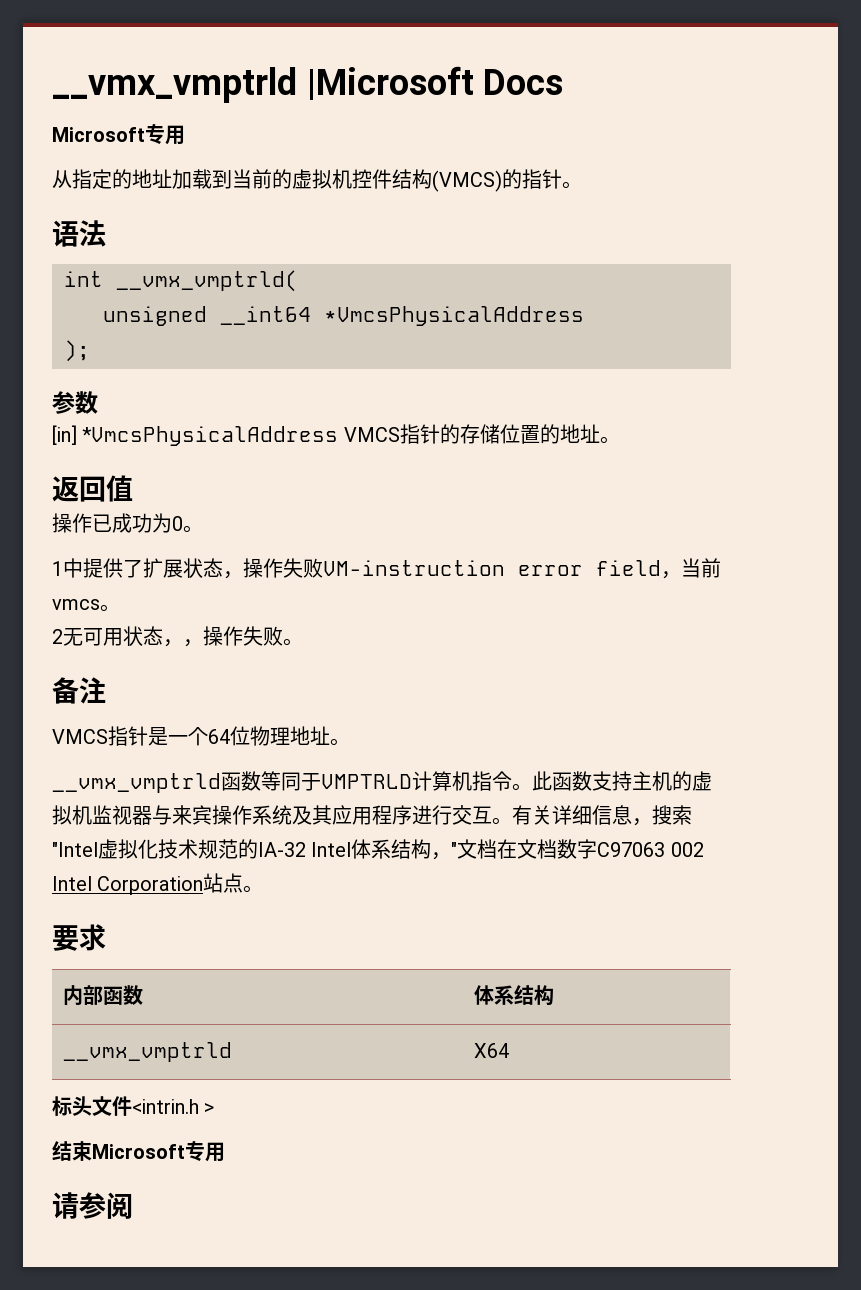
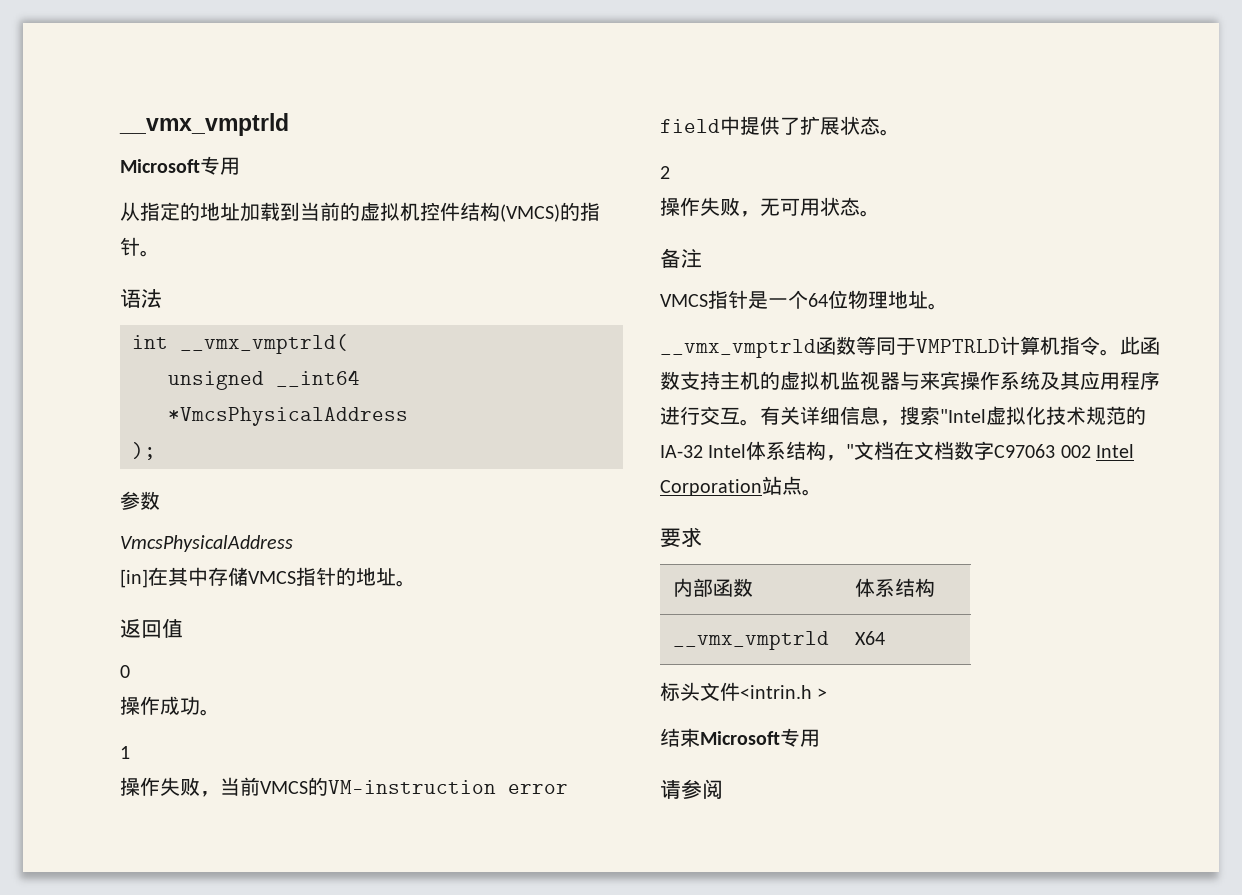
[52,66,564,103] __vmx_vmptrld |Microsoft Docs -> [119,113,289,136] __vmx_vmptrld
(98, 402) none -> [120,535,293,552] // VmcsPhysicalAddress
[82,424,540,446] *VmcsPhysicalAddress VMCS指针的存储位置 -> [148,567,336,586] 在其中存储VMCS指针
[52,513,183,533] // 操作已成功为0 -> [120,665,130,678] [120,696,200,715] // 0 // 操作成功
(63, 568) none -> [120,777,568,797] [660,119,720,133] // 操作失败，当前VMCS的VM-instruction error field
[223,558,721,579] [52,599,120,612] [52,626,283,647] ，操作失败VM-instruction error field，当前vmcs。 // 2无可用状态，，操作失败 -> [880,129,900,136] [660,166,670,179] [660,197,860,217] 。 // 2 // 操作失败，无可用状态

